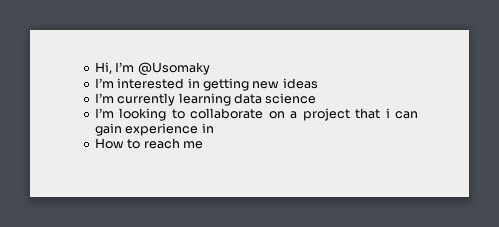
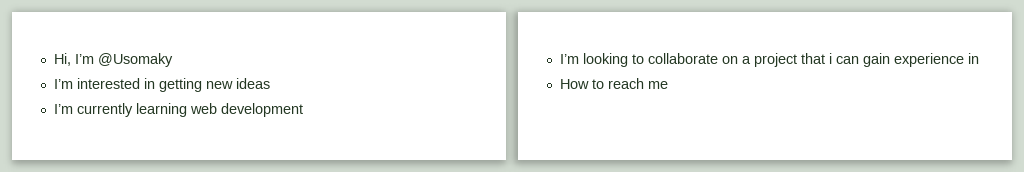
[233,93,317,104] data science -> [189,103,303,117] web development

